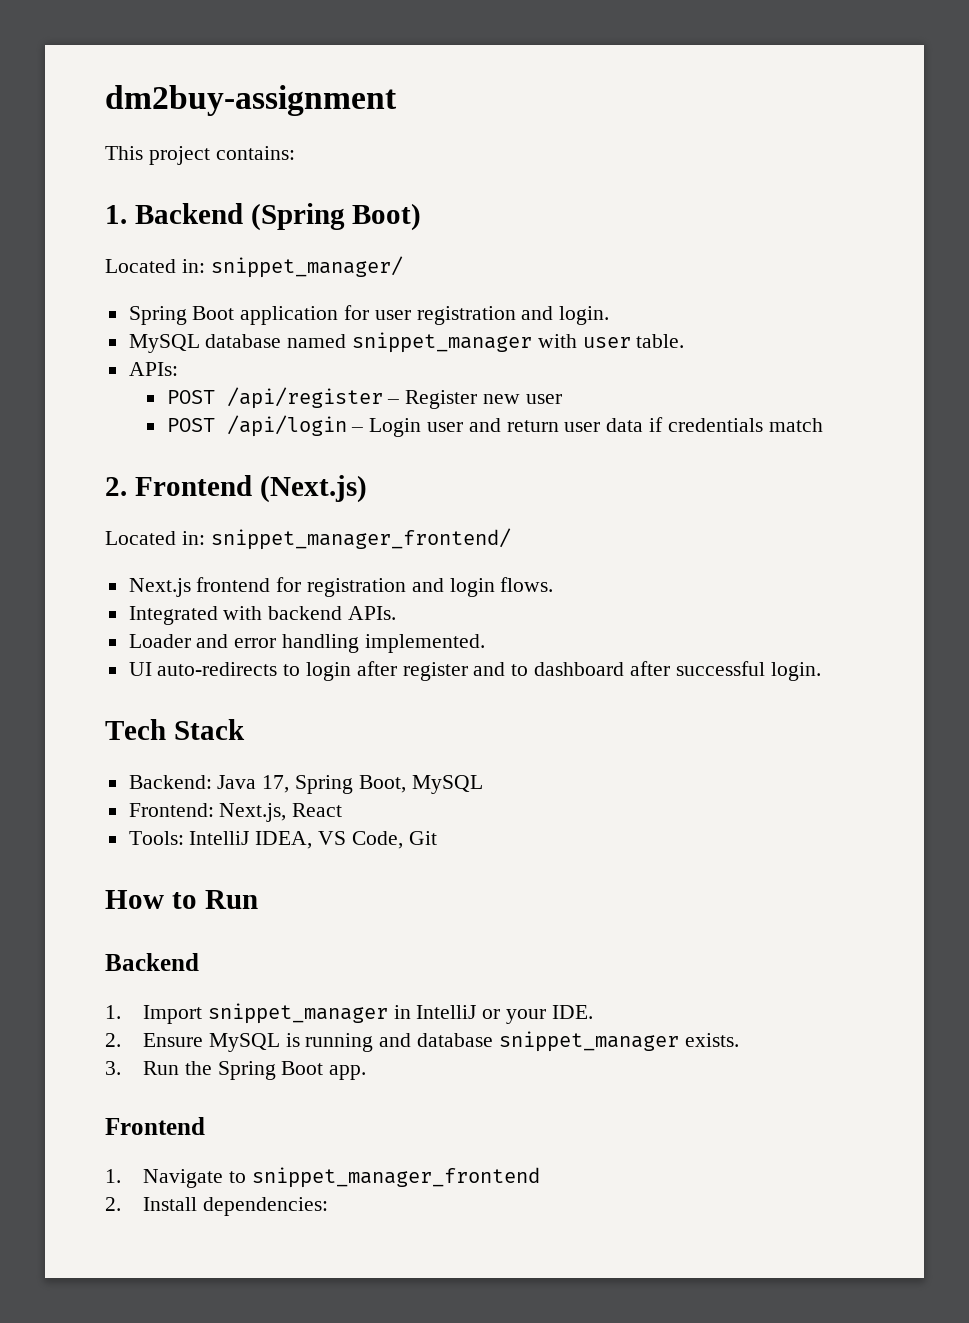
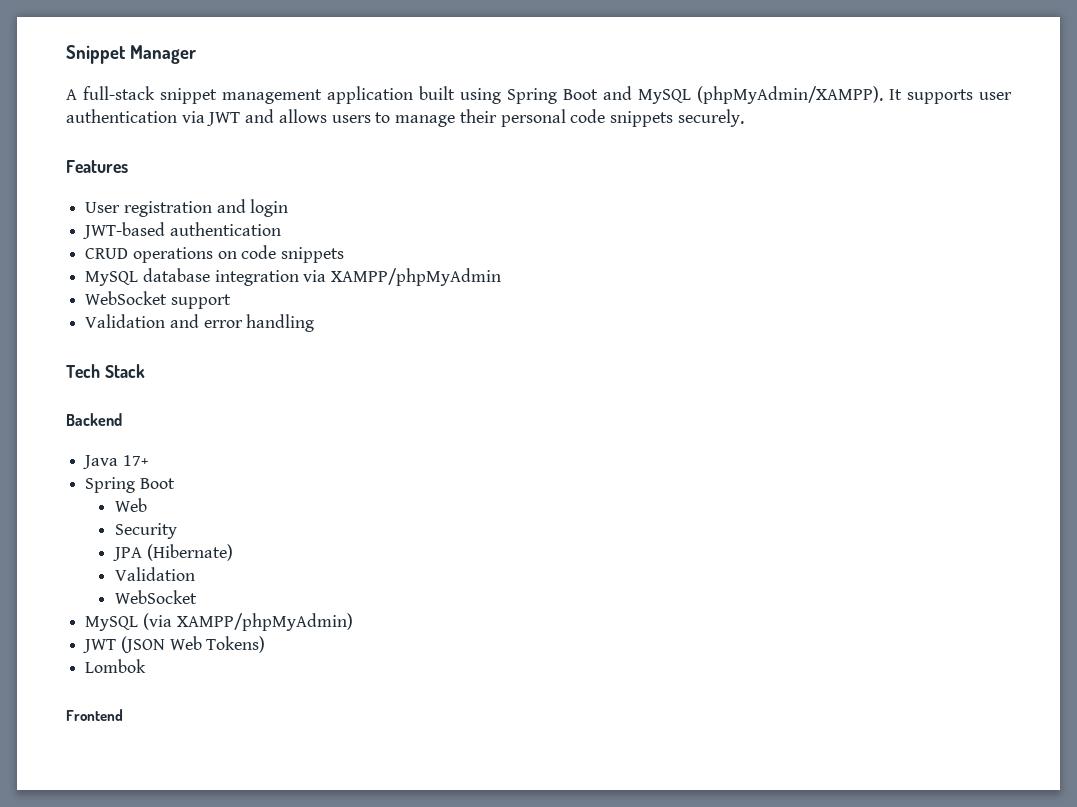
[105,85,397,116] [105,146,295,165] [105,203,422,231] [105,256,403,278] [128,305,610,325] [128,332,685,353] [128,362,178,376] [166,387,562,409] [166,415,823,437] [105,475,367,503] [105,528,511,550] [128,577,554,597] [128,606,397,625] [128,634,485,653] [128,661,821,681] [105,719,245,740] [128,775,483,794] [128,803,343,822] [128,831,437,849] [105,890,258,909] [105,953,199,971] [105,1003,593,1024] [105,1031,739,1052] [105,1061,367,1080] [105,1117,205,1135] [105,1167,540,1188] [105,1197,328,1216] dm2buy-assignment // This project contains: // 1. Backend (Spring Boot) // Located in: snippet_manager/ // Spring Boot application for user registration and login. // MySQL database named snippet_manager with user table. // APIs: // POST /api/register – Register new user // POST /api/login – Login user and return user data if credentials match // 2. Frontend (Next.js) // Located in: snippet_manager_frontend/ // Next.js frontend for registration and login flows. // Integrated with backend APIs. // Loader and error handling implemented. // UI auto-redirects to login after register and to dashboard after successful login. // Tech Stack // Backend: Java 17, Spring Boot, MySQL // Frontend: Next.js, React // Tools: IntelliJ IDEA, VS Code, Git // How to Run // Backend // 1. Import snippet_manager in IntelliJ or your IDE. // 2. Ensure MySQL is running and database snippet_manager exists. // 3. Run the Spring Boot app. // Frontend // 1. Navigate to snippet_manager_frontend // 2. Install dependencies: -> [66,45,196,64] [66,86,1012,104] [66,109,744,127] [66,160,128,173] [85,199,289,217] [83,222,281,239] [85,245,345,263] [85,268,502,286] [85,291,231,309] [85,314,315,332] [66,364,145,378] [66,413,122,426] [83,455,148,469] [85,477,175,493] [114,498,147,512] [114,523,177,539] [112,544,233,561] [114,567,195,581] [114,590,197,604] [85,613,353,631] [83,636,266,653] [85,659,147,673] [66,709,123,721] Snippet Manager // A full-stack snippet management application built using Spring Boot and MySQL (phpMyAdmin/XAMPP). It supports user authentication via JWT and allows users to manage their personal code snippets securely. // Features // User registration and login // JWT-based authentication // CRUD operations on code snippets // MySQL database integration via XAMPP/phpMyAdmin // WebSocket support // Validation and error handling // Tech Stack // Backend // Java 17+ // Spring Boot // Web // Security // JPA (Hibernate) // Validation // WebSocket // MySQL (via XAMPP/phpMyAdmin) // JWT (JSON Web Tokens) // Lombok // Frontend

